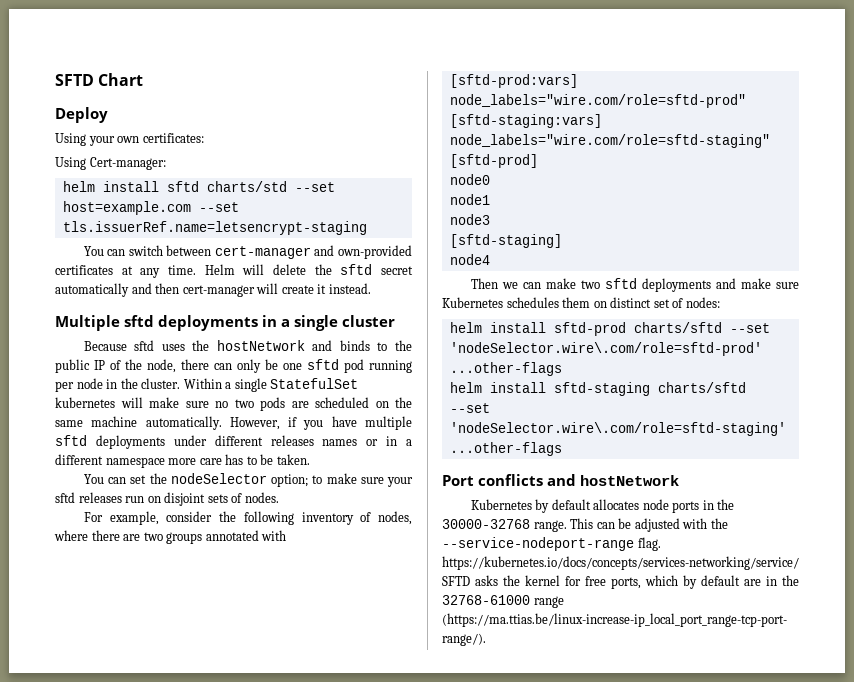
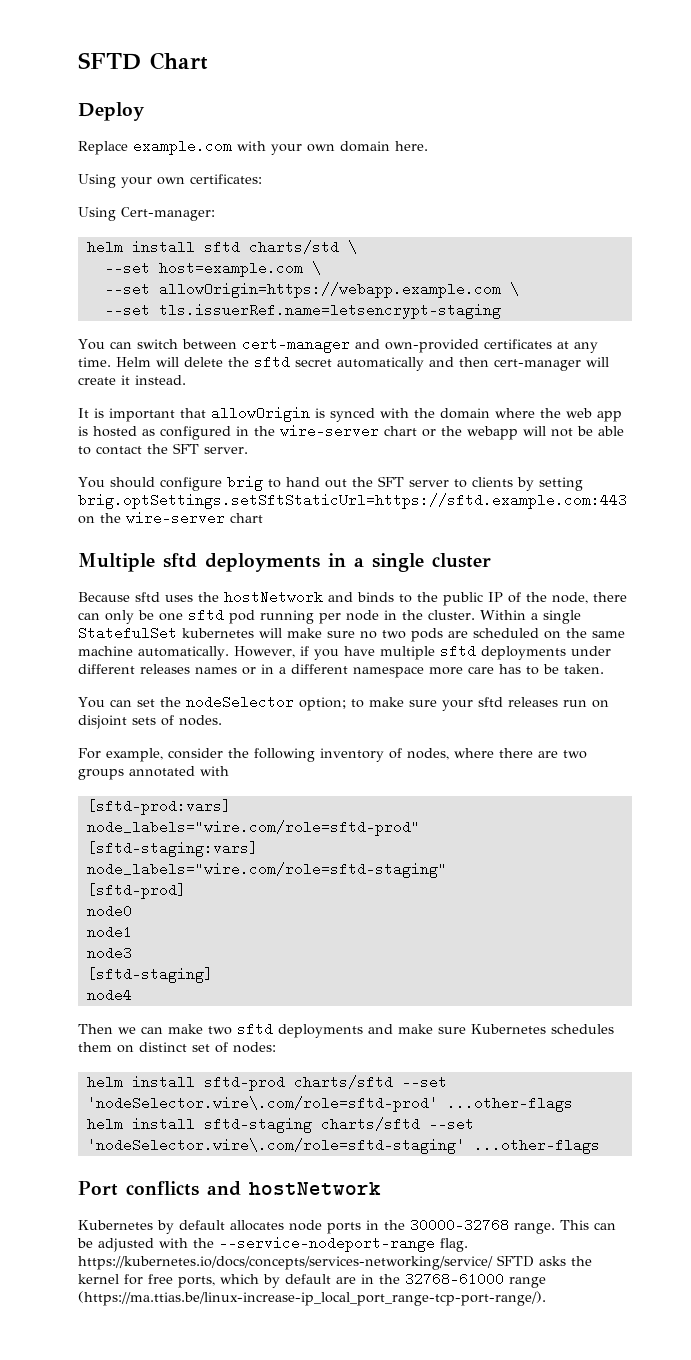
(108, 115) none -> [78,139,428,155] // Replace example.com with your own domain here.
(287, 186) none -> [347,240,357,254] \ //
(191, 208) none -> [311,261,321,275] [104,282,519,298] \ // --set allowOrigin=https://webapp.example.com \ //
(371, 288) none -> [78,406,622,422] [78,424,624,440] [78,443,248,455] [78,475,583,491] [78,493,627,509] [78,511,263,525] // It is important that allowOrigin is synced with the domain where the web app is hosted as configured in the wire-server chart or the webapp will not be able to contact the SFT server. // You should configure brig to hand out the SFT server to clients by setting brig.optSettings.setSftStaticUrl=https://sftd.example.com:443 on the wire-server chart

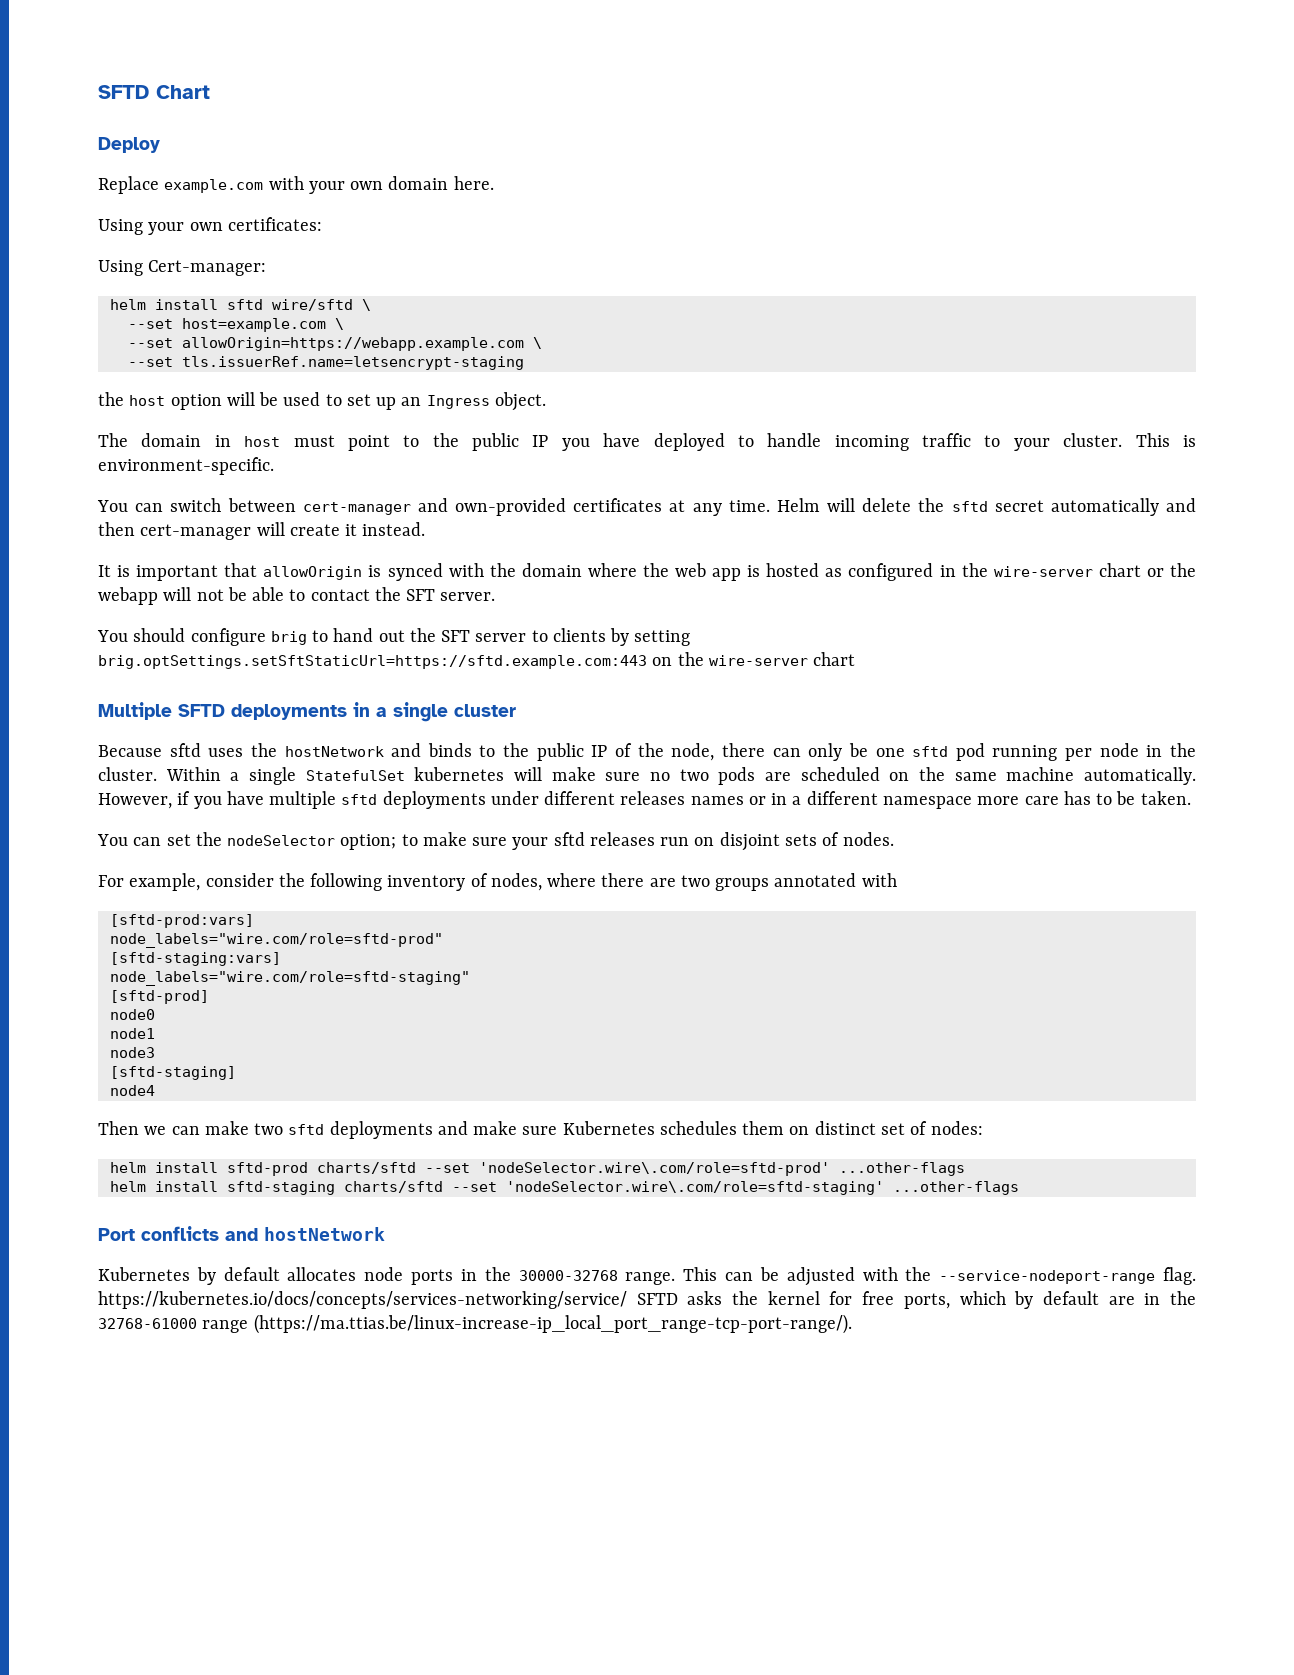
[248,240,339,254] charts/std -> [271,299,353,311] wire/sftd
(501, 311) none -> [98,392,546,411] [98,433,1197,451] [98,457,274,475] // the host option will be used to set up an Ingress object. // The domain in host must point to the public IP you have deployed to handle incoming traffic to your cluster. This is environment-specific.
[163,553,197,568] sftd -> [178,704,225,717] SFTD

